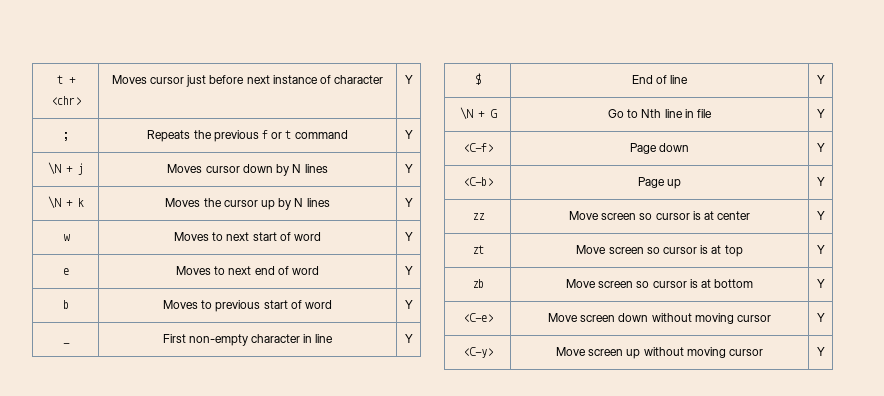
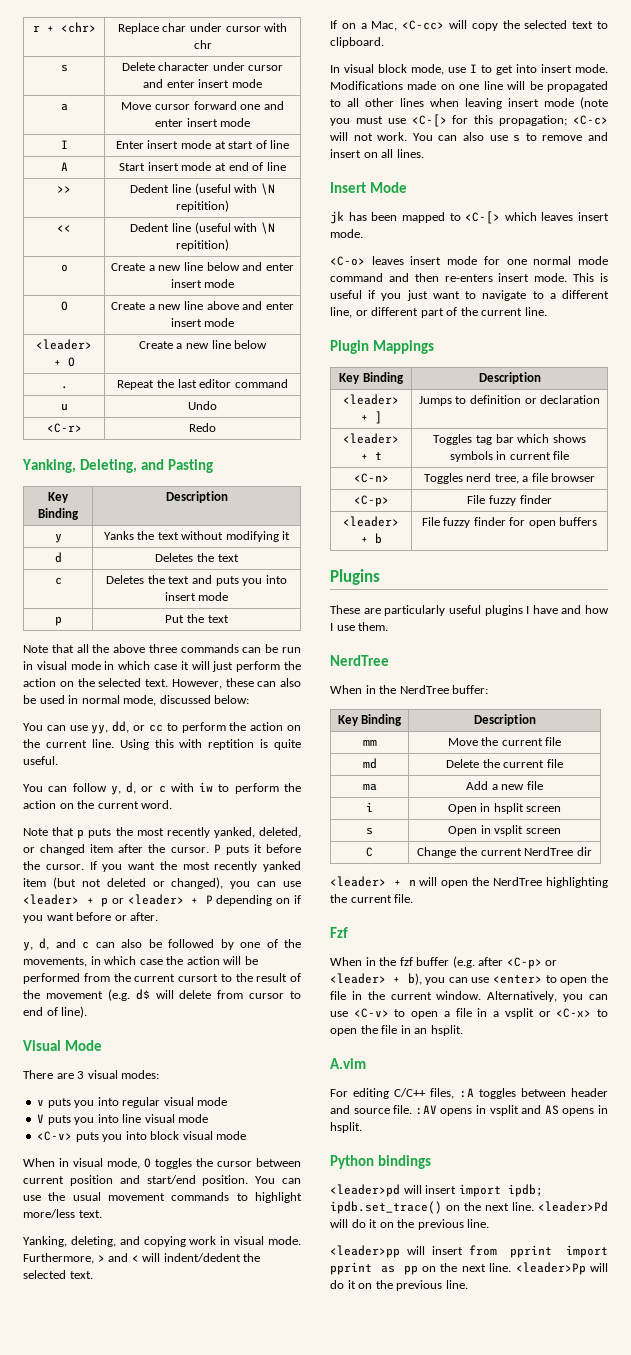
[56,75,63,84] t -> [32,25,40,32] r
[111,75,384,87] [404,75,413,84] [62,132,69,141] [147,130,348,142] [404,130,413,139] [47,162,84,175] [167,164,328,176] [404,164,413,173] [47,196,84,209] [165,198,330,210] [404,198,413,207] [62,234,70,241] [173,232,322,241] [404,232,413,241] [62,268,69,275] [175,266,320,275] [404,266,413,275] [62,300,69,309] [162,300,333,312] [404,300,413,309] [62,343,70,344] [162,334,334,346] [404,334,413,343] [474,73,481,85] [631,75,689,84] [816,75,825,84] [459,107,497,120] [607,109,713,118] [816,109,825,118] [462,143,493,152] [629,143,690,154] [816,143,825,152] [462,177,493,186] [637,177,682,189] [816,177,825,186] [471,213,485,220] [568,211,751,220] [816,211,825,220] [471,245,484,254] [576,245,743,257] [816,245,825,254] [471,279,484,288] [565,279,754,288] [816,279,825,288] [462,313,493,322] [547,313,772,324] [816,313,825,322] [462,347,493,358] [555,347,764,359] [816,347,825,356] Moves cursor just before next instance of character | Y // ; | Repeats the previous f or t command | Y // \N + j | Moves cursor down by N lines | Y // \N + k | Moves the cursor up by N lines | Y // w | Moves to next start of word | Y // e | Moves to next end of word | Y // b | Moves to previous start of word | Y // _ | First non-empty character in line | Y // $ | End of line | Y // \N + G | Go to Nth line in file | Y // <C-f> | Page down | Y // <C-b> | Page up | Y // zz | Move screen so cursor is at center | Y // zt | Move screen so cursor is at top | Y // zb | Move screen so cursor is at bottom | Y // <C-e> | Move screen down without moving cursor | Y // <C-y> | Move screen up without moving cursor | Y -> [117,23,288,34] [193,40,212,49] [60,64,68,72] [121,62,284,71] [143,79,262,88] [60,103,68,111] [121,101,284,110] [154,118,251,127] [60,140,68,149] [115,140,290,149] [60,162,68,171] [119,162,286,171] [57,186,71,193] [130,183,275,195] [176,200,230,212] [57,225,71,232] [130,222,275,234] [176,239,230,251] [60,264,68,272] [111,262,294,271] [170,279,235,288] [60,301,68,311] [111,301,294,310] [170,318,235,327] [36,339,92,350] [53,357,75,367] [138,340,268,349] [60,386,68,389] [117,379,288,390] [60,404,68,411] [188,401,218,410] [46,423,82,433] [189,423,217,432] [22,459,213,473] [48,492,69,503] [38,508,79,520] [165,491,228,503] [54,534,62,543] [103,531,291,542] [54,552,62,563] [155,553,239,562] [54,577,62,585] [106,575,287,586] [164,592,229,601] [54,616,62,626] [165,614,229,623] [23,644,301,653] [23,661,302,672] [23,678,301,689] [23,695,250,706] [23,721,301,734] [23,739,301,750] [23,756,58,765] [23,782,301,795] [23,800,173,809] [23,827,301,839] [23,844,301,855] [23,861,301,872] [23,877,301,889] [23,894,301,907] [23,912,159,923] [23,938,301,951] [23,956,258,967] [23,973,301,984] [23,989,301,1001] [23,1006,88,1018] [23,1040,102,1051] [23,1070,160,1079] [37,1097,228,1108] [37,1114,209,1125] [37,1131,247,1142] [23,1158,301,1169] [23,1175,301,1186] [23,1192,302,1203] [23,1209,102,1218] [23,1236,301,1247] [23,1253,261,1264] [23,1270,93,1279] [330,20,608,31] [330,37,384,48] [330,64,608,75] [330,81,608,92] [330,97,608,109] [330,114,608,127] [330,132,608,142] [330,149,424,158] [330,182,407,193] [330,211,609,224] [330,229,363,238] [330,256,608,266] [330,273,608,282] [330,290,609,301] [330,307,547,318] [330,340,434,354] [339,372,404,384] [478,372,541,384] [343,394,399,405] [360,411,382,424] [418,395,601,406] [343,433,399,444] [360,452,382,460] [433,434,586,445] [449,451,570,462] [353,473,389,483] [423,473,596,484] [353,495,389,507] [467,495,552,506] [343,516,399,527] [360,533,382,544] [421,517,598,528] [330,569,380,585] [330,605,609,616] [330,622,389,631] [330,655,389,666] [330,685,489,694] [337,714,403,726] [473,714,536,726] [362,739,377,746] [447,737,562,746] [362,758,377,769] [446,759,563,768] [362,783,377,791] [466,781,543,790] [366,802,373,812] [447,803,562,814] [366,827,373,835] [448,825,561,836] [366,847,373,857] [417,847,592,858] [330,876,608,888] [330,894,414,903] [330,927,348,938] [330,956,558,969] [330,973,608,985] [330,991,608,1002] [330,1008,608,1019] [330,1025,463,1036] [330,1058,366,1069] [330,1088,608,1099] [330,1105,608,1116] [330,1122,362,1133] [330,1155,431,1169] [330,1184,543,1197] [330,1201,608,1214] [330,1219,490,1230] [330,1245,608,1258] [330,1262,608,1275] [330,1280,468,1291] Replace char under cursor with chr // s | Delete character under cursor and enter insert mode // a | Move cursor forward one and enter insert mode // I | Enter insert mode at start of line // A | Start insert mode at end of line // >> | Dedent line (useful with \N repitition) // << | Dedent line (useful with \N repitition) // o | Create a new line below and enter insert mode // O | Create a new line above and enter insert mode // <leader> + O | Create a new line below // . | Repeat the last editor command // u | Undo // <C-r> | Redo // Yanking, Deleting, and Pasting // Key Binding | Description // y | Yanks the text without modifying it // d | Deletes the text // c | Deletes the text and puts you into insert mode // p | Put the text // Note that all the above three commands can be run in visual mode in which case it will just perform the action on the selected text. However, these can also be used in normal mode, discussed below: // You can use yy, dd, or cc to perform the action on the current line. Using this with reptition is quite useful. // You can follow y, d, or c with iw to perform the action on the current word. // Note that p puts the most recently yanked, deleted, or changed item after the cursor. P puts it before the cursor. If you want the most recently yanked item (but not deleted or changed), you can use <leader> + p or <leader> + P depending on if you want before or after. // y, d, and c can also be followed by one of the movements, in which case the action will be performed from the current cursort to the result of the movement (e.g. d$ will delete from cursor to end of line). // Visual Mode // There are 3 visual modes: // v puts you into regular visual mode // V puts you into line visual mode // <C-v> puts you into block visual mode // When in visual mode, O toggles the cursor between current position and start/end position. You can use the usual movement commands to highlight more/less text. // Yanking, deleting, and copying work in visual mode. Furthermore, > and < will indent/dedent the selected text. // If on a Mac, <C-cc> will copy the selected text to clipboard. // In visual block mode, use I to get into insert mode. Modifications made on one line will be propagated to all other lines when leaving insert mode (note you must use <C-[> for this propagation; <C-c> will not work. You can also use s to remove and insert on all lines. // Insert Mode // jk has been mapped to <C-[> which leaves insert mode. // <C-o> leaves insert mode for one normal mode command and then re-enters insert mode. This is useful if you just want to navigate to a different line, or different part of the current line. // Plugin Mappings // Key Binding | Description // <leader> + ] | Jumps to definition or declaration // <leader> + t | Toggles tag bar which shows symbols in current file // <C-n> | Toggles nerd tree, a file browser // <C-p> | File fuzzy finder // <leader> + b | File fuzzy finder for open buffers // Plugins // These are particularly useful plugins I have and how I use them. // NerdTree // When in the NerdTree buffer: // Key Binding | Description // mm | Move the current file // md | Delete the current file // ma | Add a new file // i | Open in hsplit screen // s | Open in vsplit screen // C | Change the current NerdTree dir // <leader> + n will open the NerdTree highlighting the current file. // Fzf // When in the fzf buffer (e.g. after <C-p> or <leader> + b), you can use <enter> to open the file in the current window. Alternatively, you can use <C-v> to open a file in a vsplit or <C-x> to open the file in an hsplit. // A.vim // For editing C/C++ files, :A toggles between header and source file. :AV opens in vsplit and AS opens in hsplit. // Python bindings // <leader>pd will insert import ipdb; ipdb.set_trace() on the next line. <leader>Pd will do it on the previous line. // <leader>pp will insert from pprint import pprint as pp on the next line. <leader>Pp will do it on the previous line.

